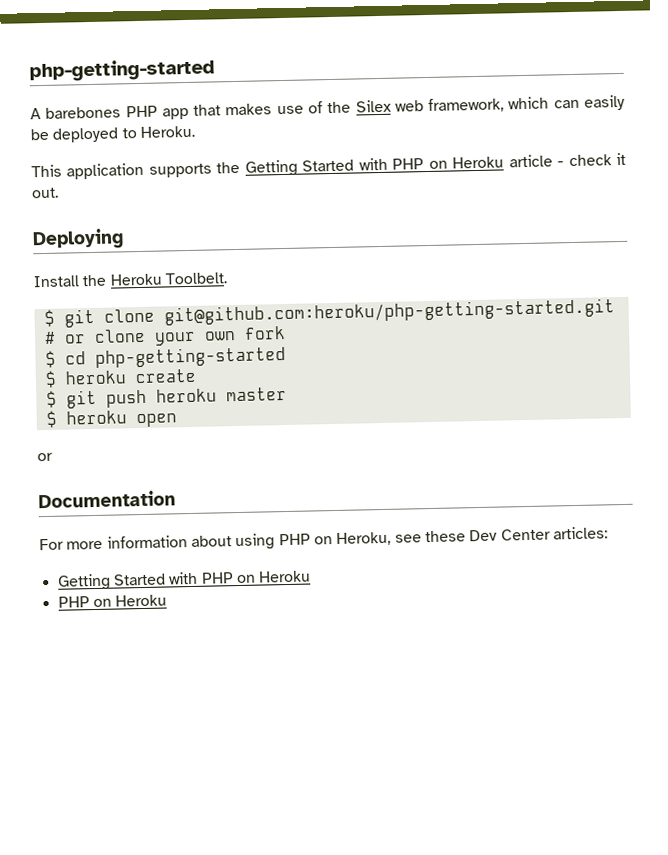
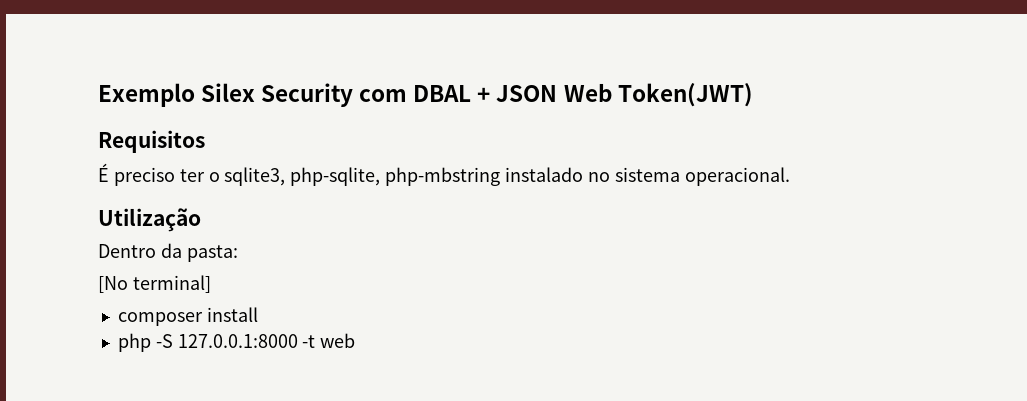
[29,58,215,83] [30,94,625,120] [30,125,195,143] [31,152,626,180] [31,187,59,199] [32,228,124,251] [33,272,227,288] [43,298,615,328] [43,325,286,346] [44,345,286,368] [44,368,197,388] [45,386,287,409] [45,410,177,428] [37,452,53,462] [38,490,176,509] [39,526,608,551] [56,570,312,591] [57,594,168,608] php-getting-started // A barebones PHP app that makes use of the Silex web framework, which can easily be deployed to Heroku. // This application supports the Getting Started with PHP on Heroku article - check it out. // Deploying // Install the Heroku Toolbelt. // $ git clone git@github.com:heroku/php-getting-started.git # or clone your own fork // $ cd php-getting-started // $ heroku create // $ git push heroku master // $ heroku open // or // Documentation // For more information about using PHP on Heroku, see these Dev Center articles: // Getting Started with PHP on Heroku // PHP on Heroku -> [98,83,753,107] [98,130,205,153] [98,163,790,186] [98,208,201,232] [98,243,238,262] [98,275,211,293] [117,307,258,326] [117,333,356,352] Exemplo Silex Security com DBAL + JSON Web Token(JWT) // Requisitos // É preciso ter o sqlite3, php-sqlite, php-mbstring instalado no sistema operacional. // Utilização // Dentro da pasta: // [No terminal] // composer install // php -S 127.0.0.1:8000 -t web

